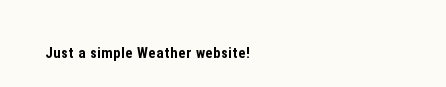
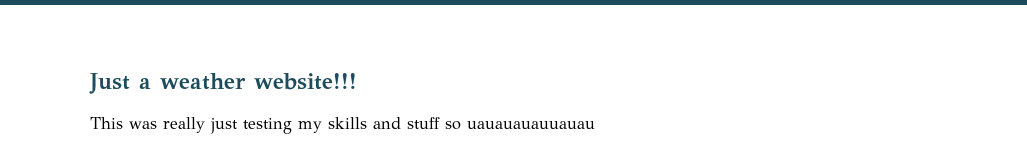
[89,47,250,61] simple Weather website! -> [160,73,357,90] [90,117,595,134] weather website!!! // This was really just testing my skills and stuff so uauauauauuauau

